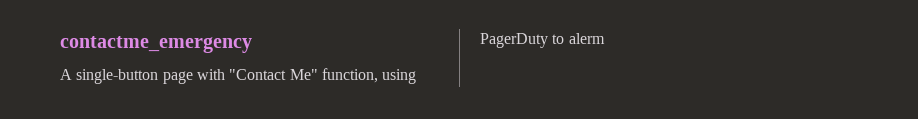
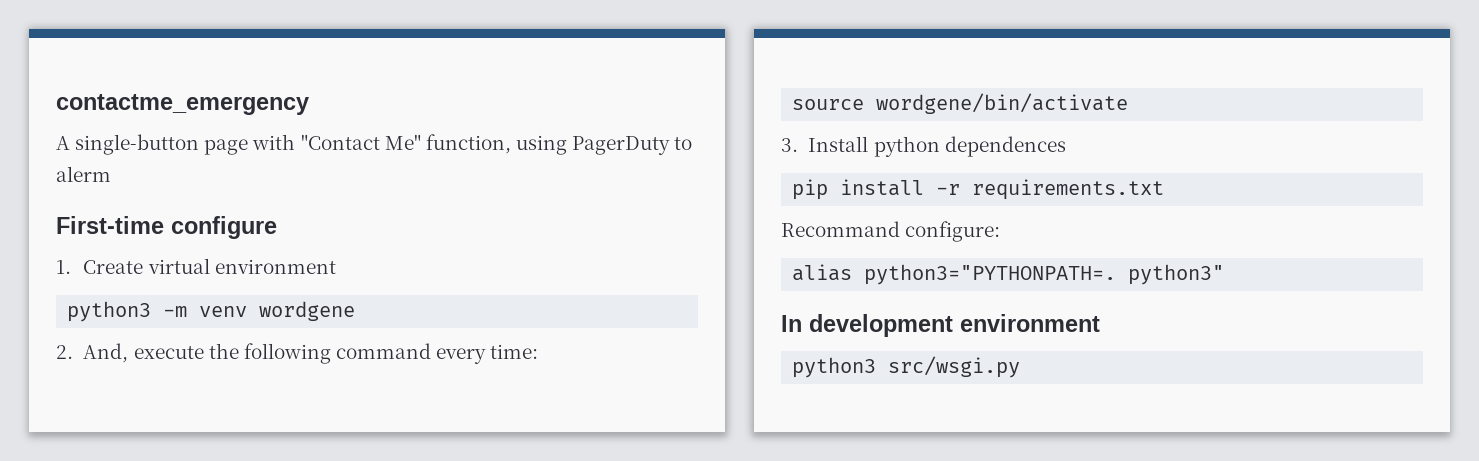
(605, 38) none -> [56,216,277,239] [56,258,336,274] [67,301,356,322] [56,343,539,364] [792,93,1129,114] [781,136,1066,157] [792,179,1165,200] [781,221,1001,242] [792,264,1225,285] [781,314,1100,337] [792,356,1021,378] // First-time configure // 1. Create virtual environment // python3 -m venv wordgene // 2. And, execute the following command every time: // source wordgene/bin/activate // 3. Install python dependences // pip install -r requirements.txt // Recommand configure: // alias python3="PYTHONPATH=. python3" // In development environment // python3 src/wsgi.py

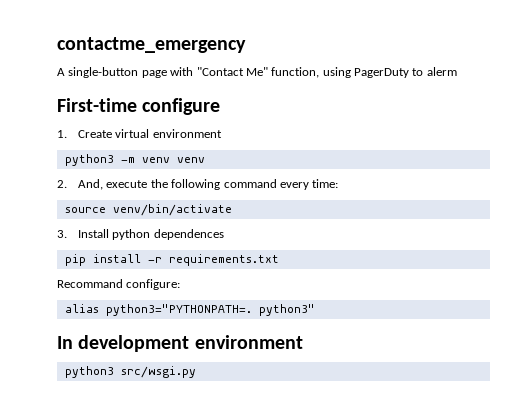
[259,301,356,321] wordgene -> [176,157,205,163] venv
[876,93,1129,114] wordgene/bin/activate -> [112,204,232,216] venv/bin/activate

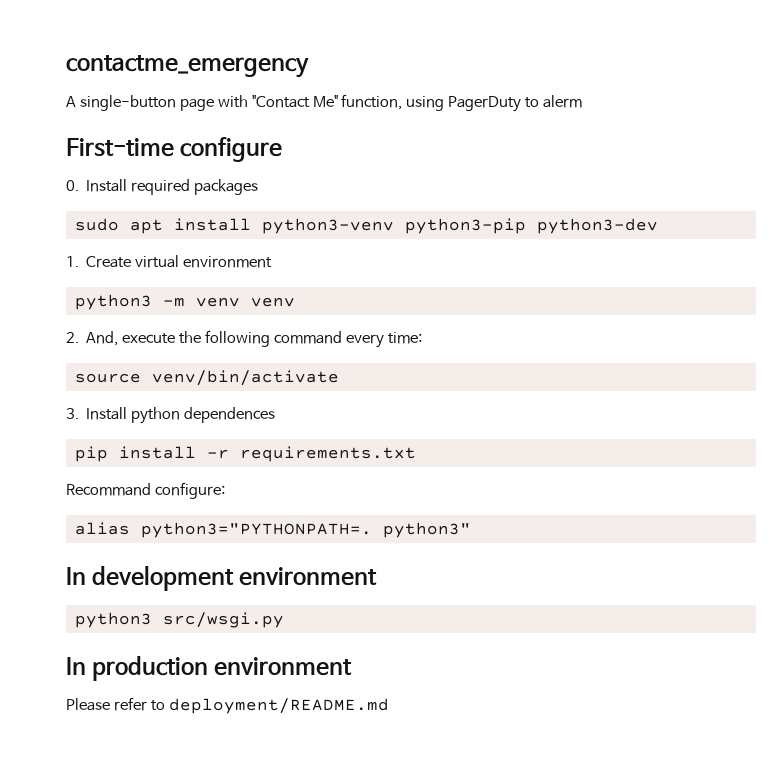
(221, 106) none -> [66,179,259,195] [74,218,658,234] // 0. Install required packages // sudo apt install python3-venv python3-pip python3-dev
(196, 372) none -> [66,656,353,681] [66,697,389,714] // In production environment // Please refer to deployment/README.md

